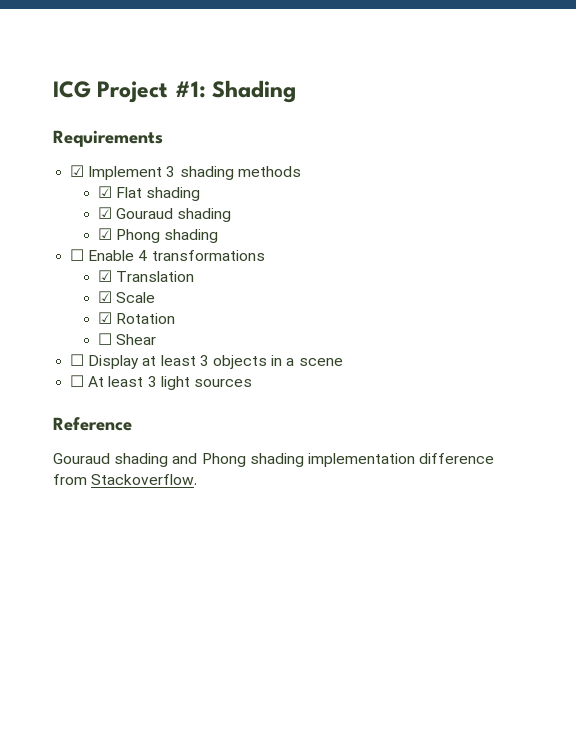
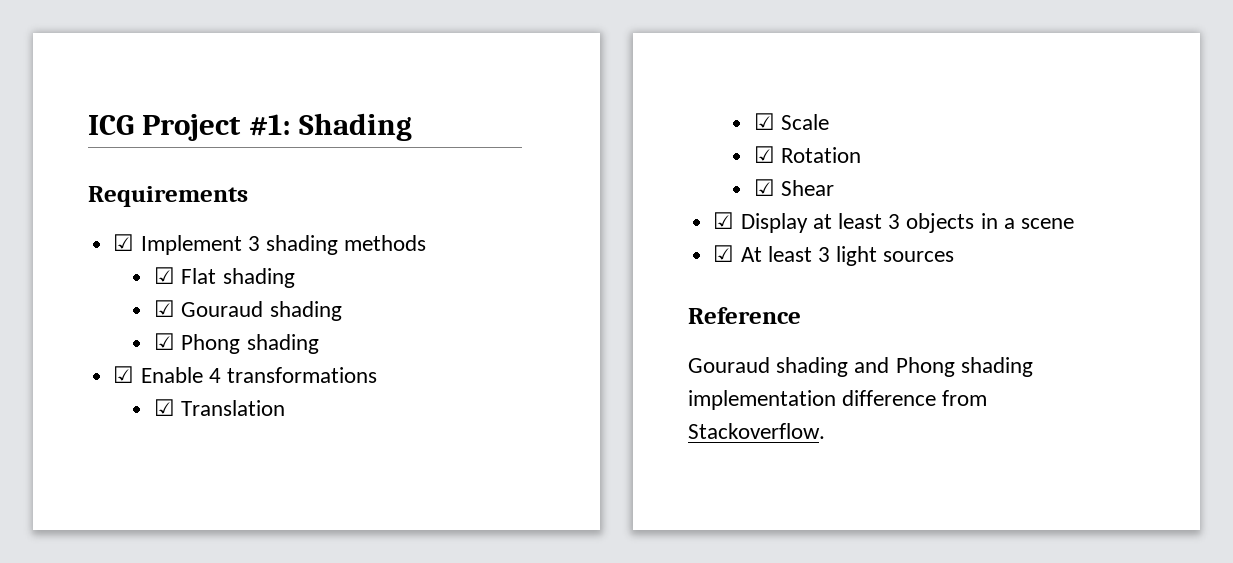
[70,249,85,261] ☐ -> [113,366,135,383] ☑
[97,333,112,345] ☐ -> [754,179,776,196] ☑
[70,354,85,366] ☐ -> [713,212,735,229] ☑
[70,375,85,387] ☐ -> [713,245,735,262] ☑

